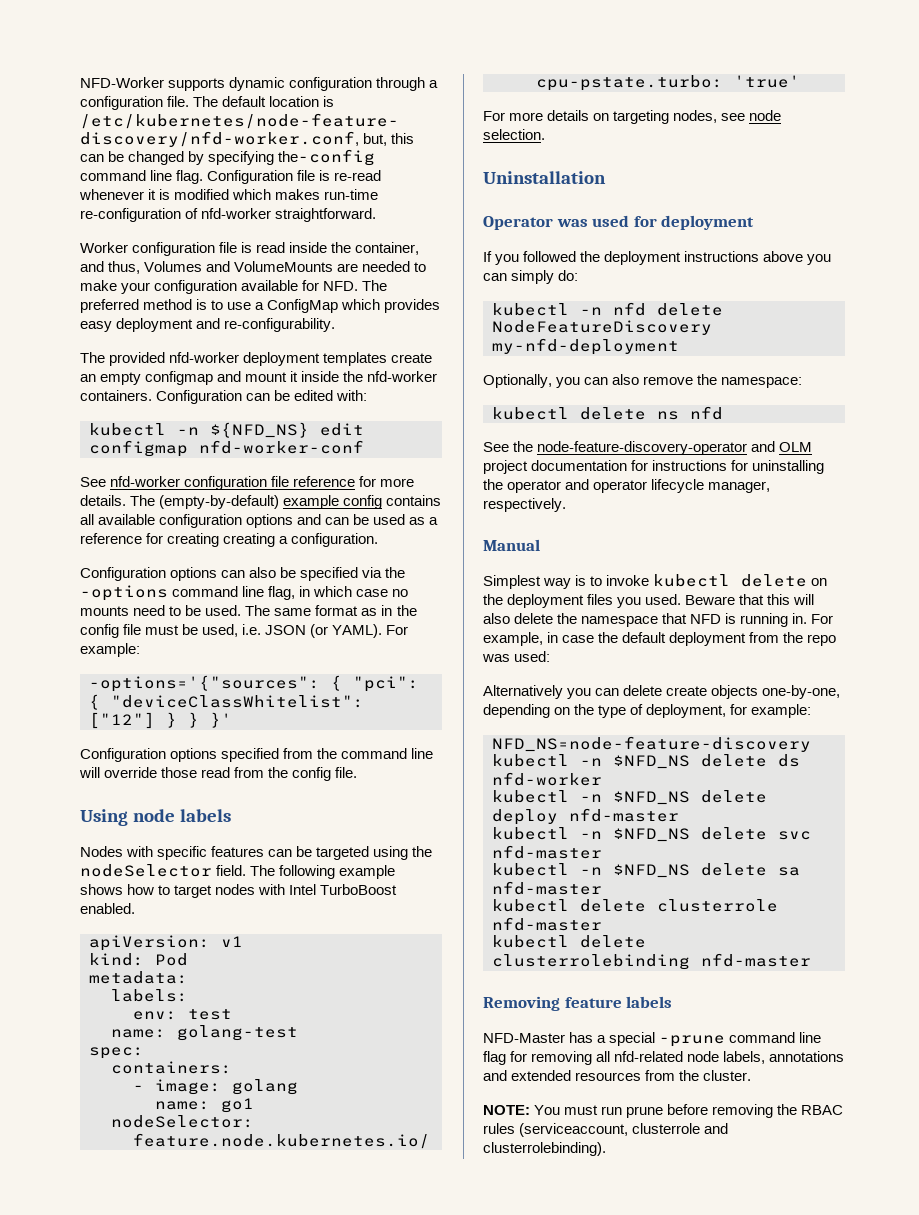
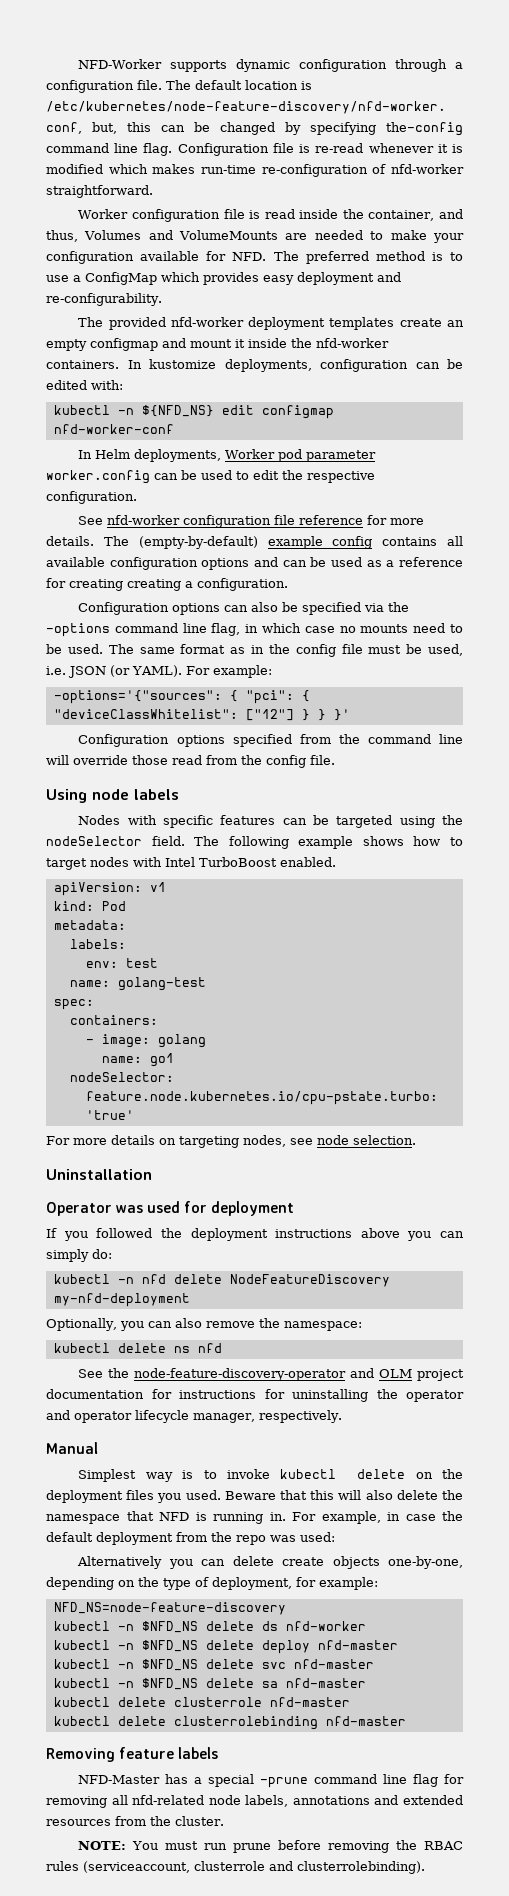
[156,390,243,404] Configuration -> [127,359,408,372] In kustomize deployments, configuration
(364, 447) none -> [78,449,377,462] [46,470,375,484] [46,491,137,504] // In Helm deployments, Worker pod parameter worker.config can be used to edit the respective configuration.

